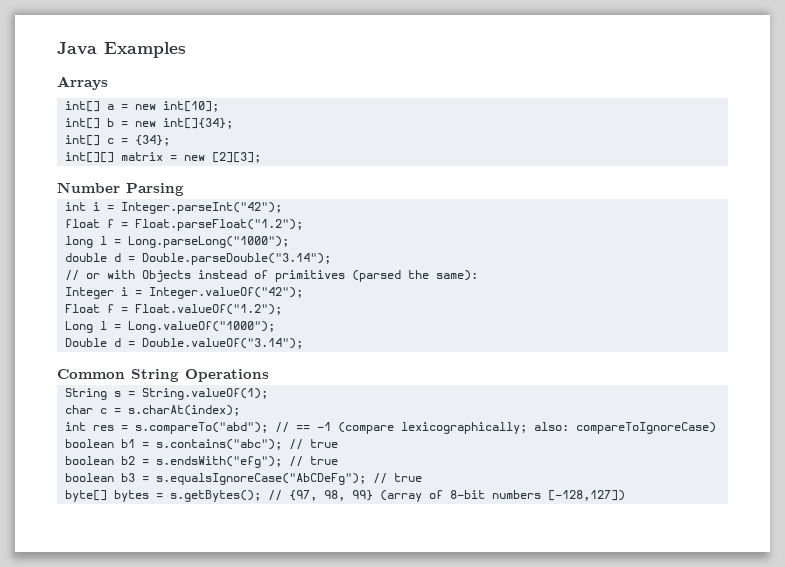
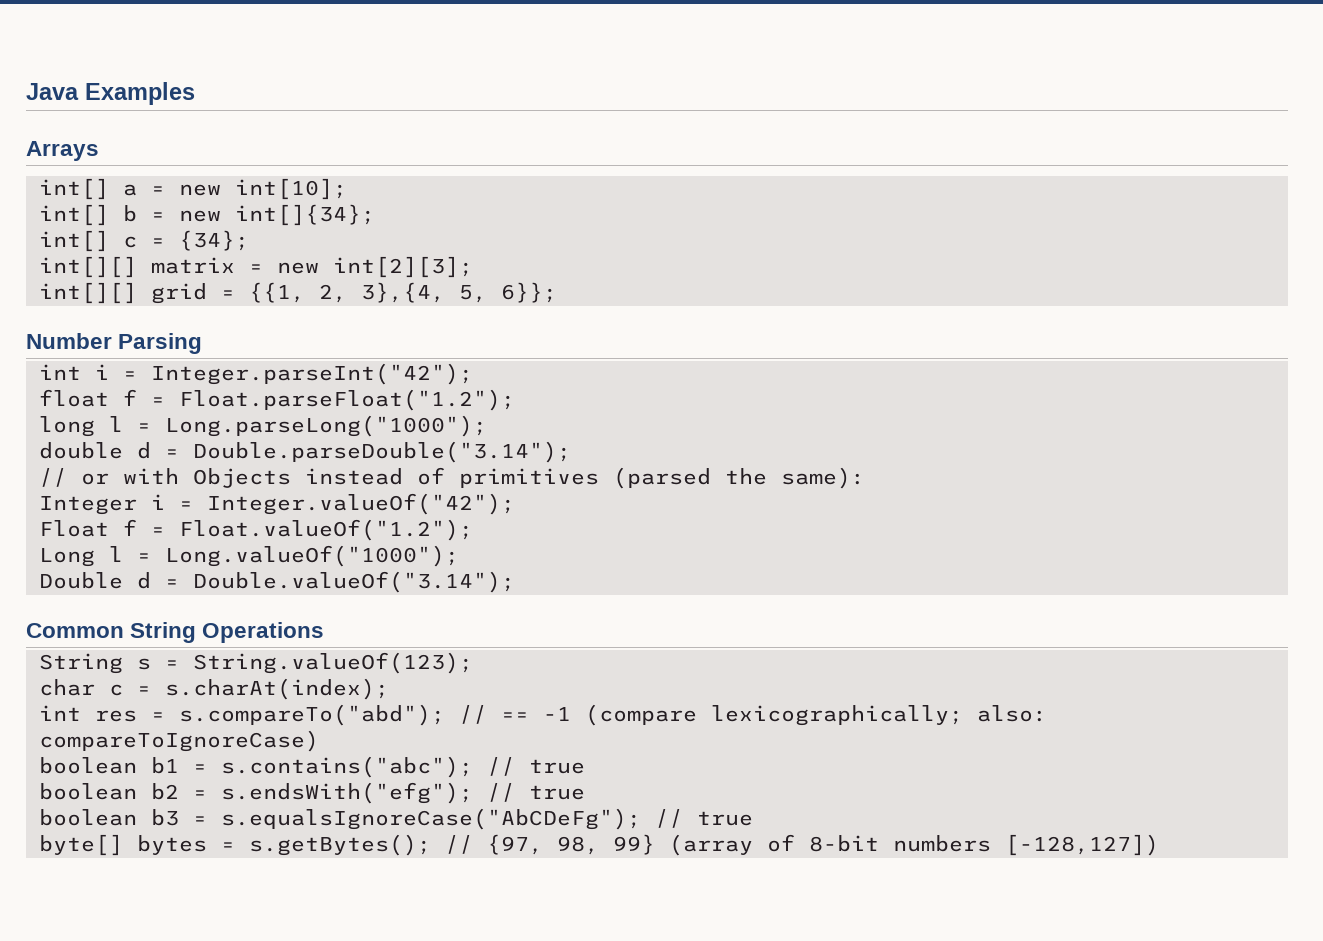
[211,152,261,163] [2][3]; -> [332,256,473,278] [38,282,557,304] int[2][3]; // int[][] grid = {{1, 2, 3},{4, 5, 6}};
[141,388,268,400] String.valueOf(1); -> [192,652,473,674] String.valueOf(123);

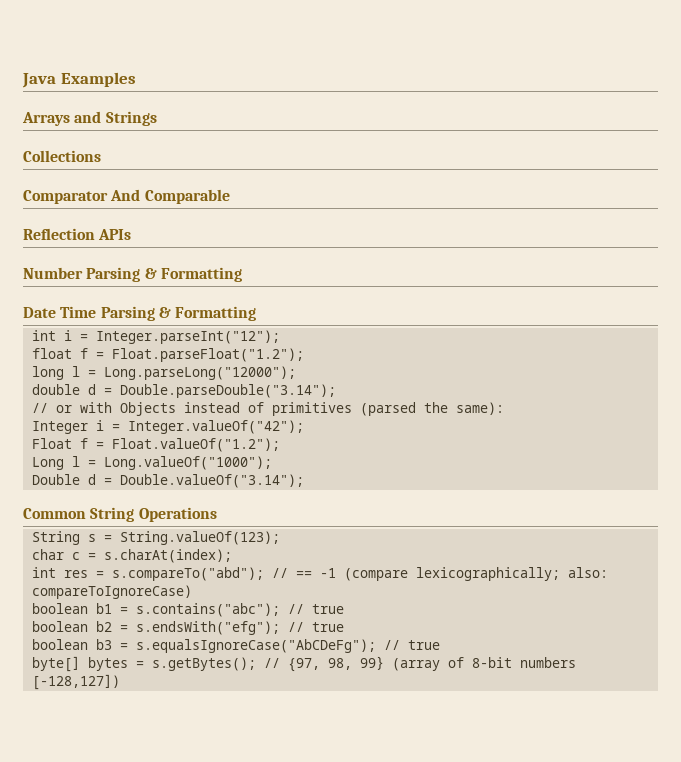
[38,178,347,200] [38,204,375,226] [38,230,249,252] [38,256,473,278] [38,282,557,304] [26,333,203,354] // int[] a = new int[10]; // int[] b = new int[]{34}; // int[] c = {34}; // int[][] matrix = new int[2][3]; // int[][] grid = {{1, 2, 3},{4, 5, 6}}; // Number Parsing -> [74,111,157,126] [23,150,101,162] [23,189,230,204] [23,228,132,240] [23,267,242,282] [23,306,257,321] and Strings // Collections // Comparator And Comparable // Reflection APIs // Number Parsing & Formatting // Date Time Parsing & Formatting
[150,363,473,385] Integer.parseInt("42"); -> [95,330,280,344] Integer.parseInt("12");
[164,415,487,437] Long.parseLong("1000"); -> [103,366,296,380] Long.parseLong("12000");

